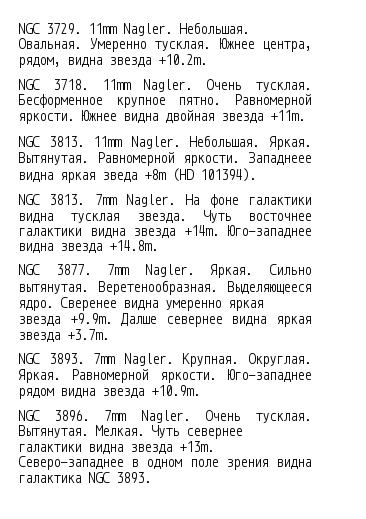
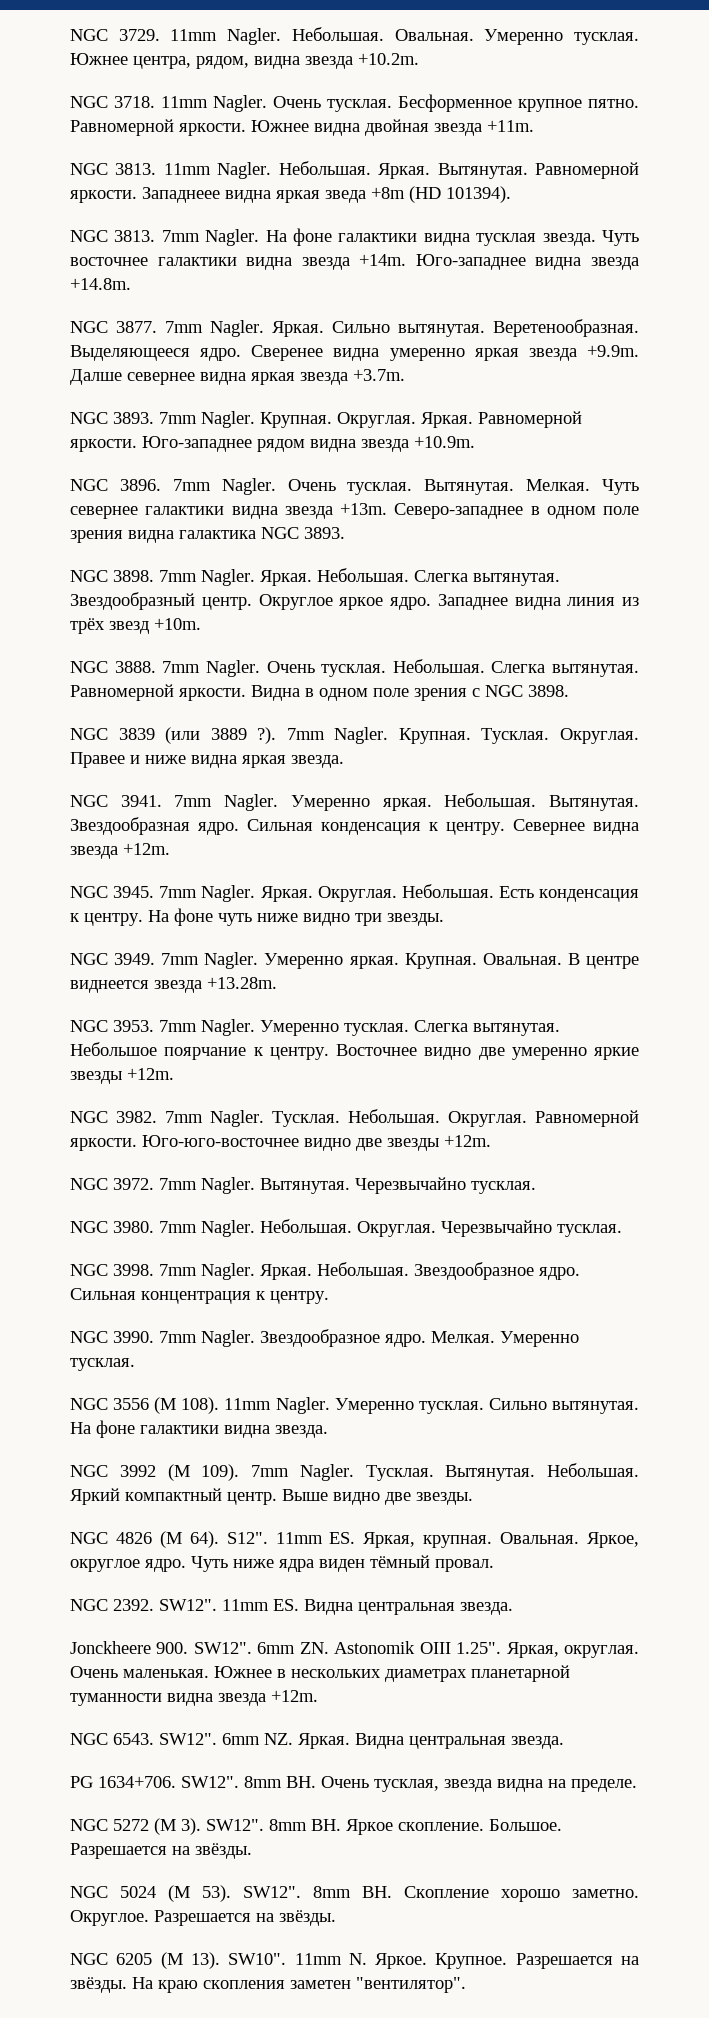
(151, 477) none -> [70,568,560,586] [70,592,639,610] [70,618,201,634] [70,659,639,677] [70,684,569,701] [70,727,639,744] [70,752,344,768] [70,793,639,811] [70,817,639,835] [70,843,170,859] [70,884,639,902] [70,908,444,926] [70,952,639,969] [70,977,277,993] [70,1019,560,1036] [70,1042,639,1060] [70,1068,174,1084] [70,1109,639,1127] [70,1135,491,1151] [70,1177,536,1194] [70,1219,622,1237] [70,1262,580,1280] [70,1288,329,1304] [70,1329,579,1347] [70,1358,135,1371] [70,1397,639,1414] [70,1420,328,1438] [70,1463,639,1481] [70,1488,473,1505] [70,1531,639,1548] [70,1555,494,1572] [70,1599,513,1615] [70,1641,640,1658] [70,1665,570,1682] [70,1690,318,1706] [70,1733,564,1749] [70,1776,637,1792] [70,1818,562,1835] [70,1843,252,1859] [70,1885,639,1902] [70,1910,336,1926] [70,1952,639,1969] [70,1977,466,1993] // NGC 3898. 7mm Nagler. Яркая. Небольшая. Слегка вытянутая. Звездообразный центр. Округлое яркое ядро. Западнее видна линия из трёх звезд +10m. // NGC 3888. 7mm Nagler. Очень тусклая. Небольшая. Слегка вытянутая. Равномерной яркости. Видна в одном поле зрения с NGC 3898. // NGC 3839 (или 3889 ?). 7mm Nagler. Крупная. Тусклая. Округлая. Правее и ниже видна яркая звезда. // NGC 3941. 7mm Nagler. Умеренно яркая. Небольшая. Вытянутая. Звездообразная ядро. Сильная конденсация к центру. Севернее видна звезда +12m. // NGC 3945. 7mm Nagler. Яркая. Округлая. Небольшая. Есть конденсация к центру. На фоне чуть ниже видно три звезды. // NGC 3949. 7mm Nagler. Умеренно яркая. Крупная. Овальная. В центре виднеется звезда +13.28m. // NGC 3953. 7mm Nagler. Умеренно тусклая. Слегка вытянутая. Небольшое поярчание к центру. Восточнее видно две умеренно яркие звезды +12m. // NGC 3982. 7mm Nagler. Тусклая. Небольшая. Округлая. Равномерной яркости. Юго-юго-восточнее видно две звезды +12m. // NGC 3972. 7mm Nagler. Вытянутая. Черезвычайно тусклая. // NGC 3980. 7mm Nagler. Небольшая. Округлая. Черезвычайно тусклая. // NGC 3998. 7mm Nagler. Яркая. Небольшая. Звездообразное ядро. Сильная концентрация к центру. // NGC 3990. 7mm Nagler. Звездообразное ядро. Мелкая. Умеренно тусклая. // NGC 3556 (M 108). 11mm Nagler. Умеренно тусклая. Сильно вытянутая. На фоне галактики видна звезда. // NGC 3992 (M 109). 7mm Nagler. Тусклая. Вытянутая. Небольшая. Яркий компактный центр. Выше видно две звезды. // NGC 4826 (M 64). S12". 11mm ES. Яркая, крупная. Овальная. Яркое, округлое ядро. Чуть ниже ядра виден тёмный провал. // NGC 2392. SW12". 11mm ES. Видна центральная звезда. // Jonckheere 900. SW12". 6mm ZN. Astonomik OIII 1.25". Яркая, округлая. Очень маленькая. Южнее в нескольких диаметрах планетарной туманности видна звезда +12m. // NGC 6543. SW12". 6mm NZ. Яркая. Видна центральная звезда. // PG 1634+706. SW12". 8mm BH. Очень тусклая, звезда видна на пределе. // NGC 5272 (M 3). SW12". 8mm BH. Яркое скопление. Большое. Разрешается на звёзды. // NGC 5024 (M 53). SW12". 8mm BH. Скопление хорошо заметно. Округлое. Разрешается на звёзды. // NGC 6205 (M 13). SW10". 11mm N. Яркое. Крупное. Разрешается на звёзды. На краю скопления заметен "вентилятор".

